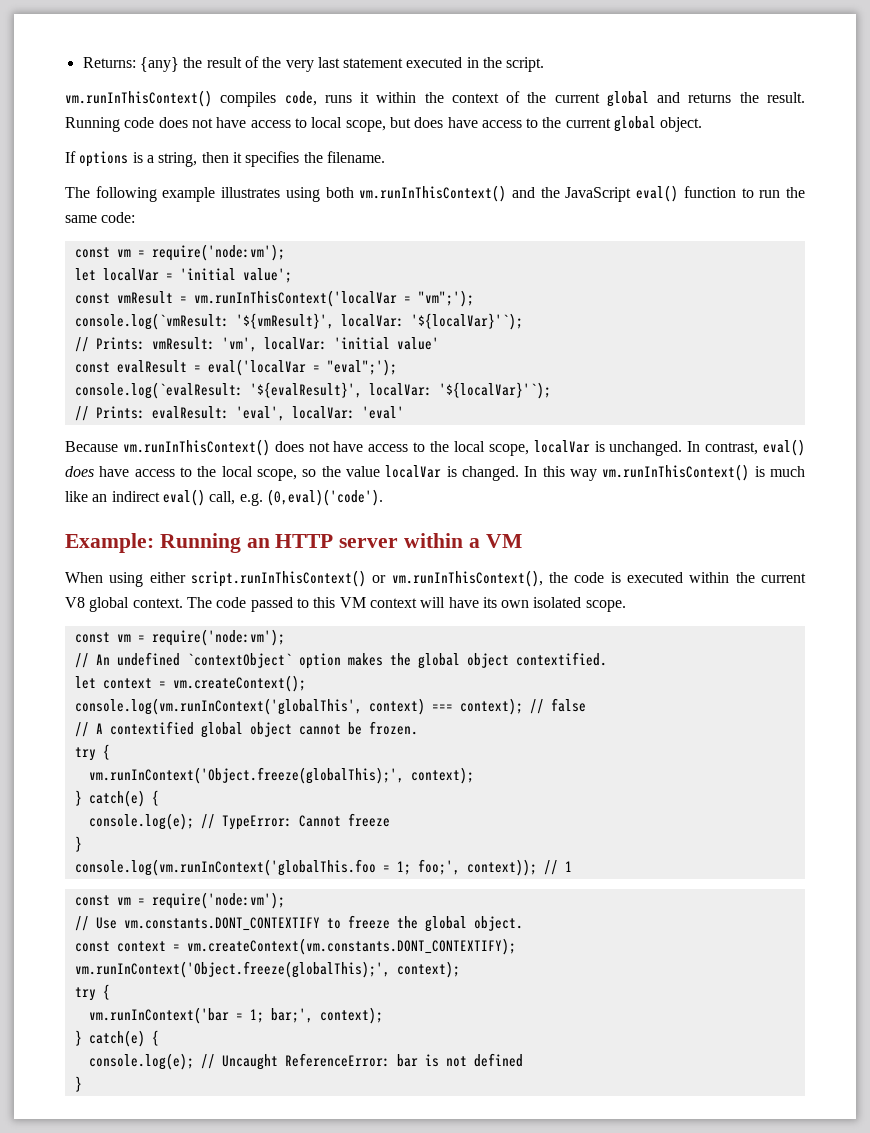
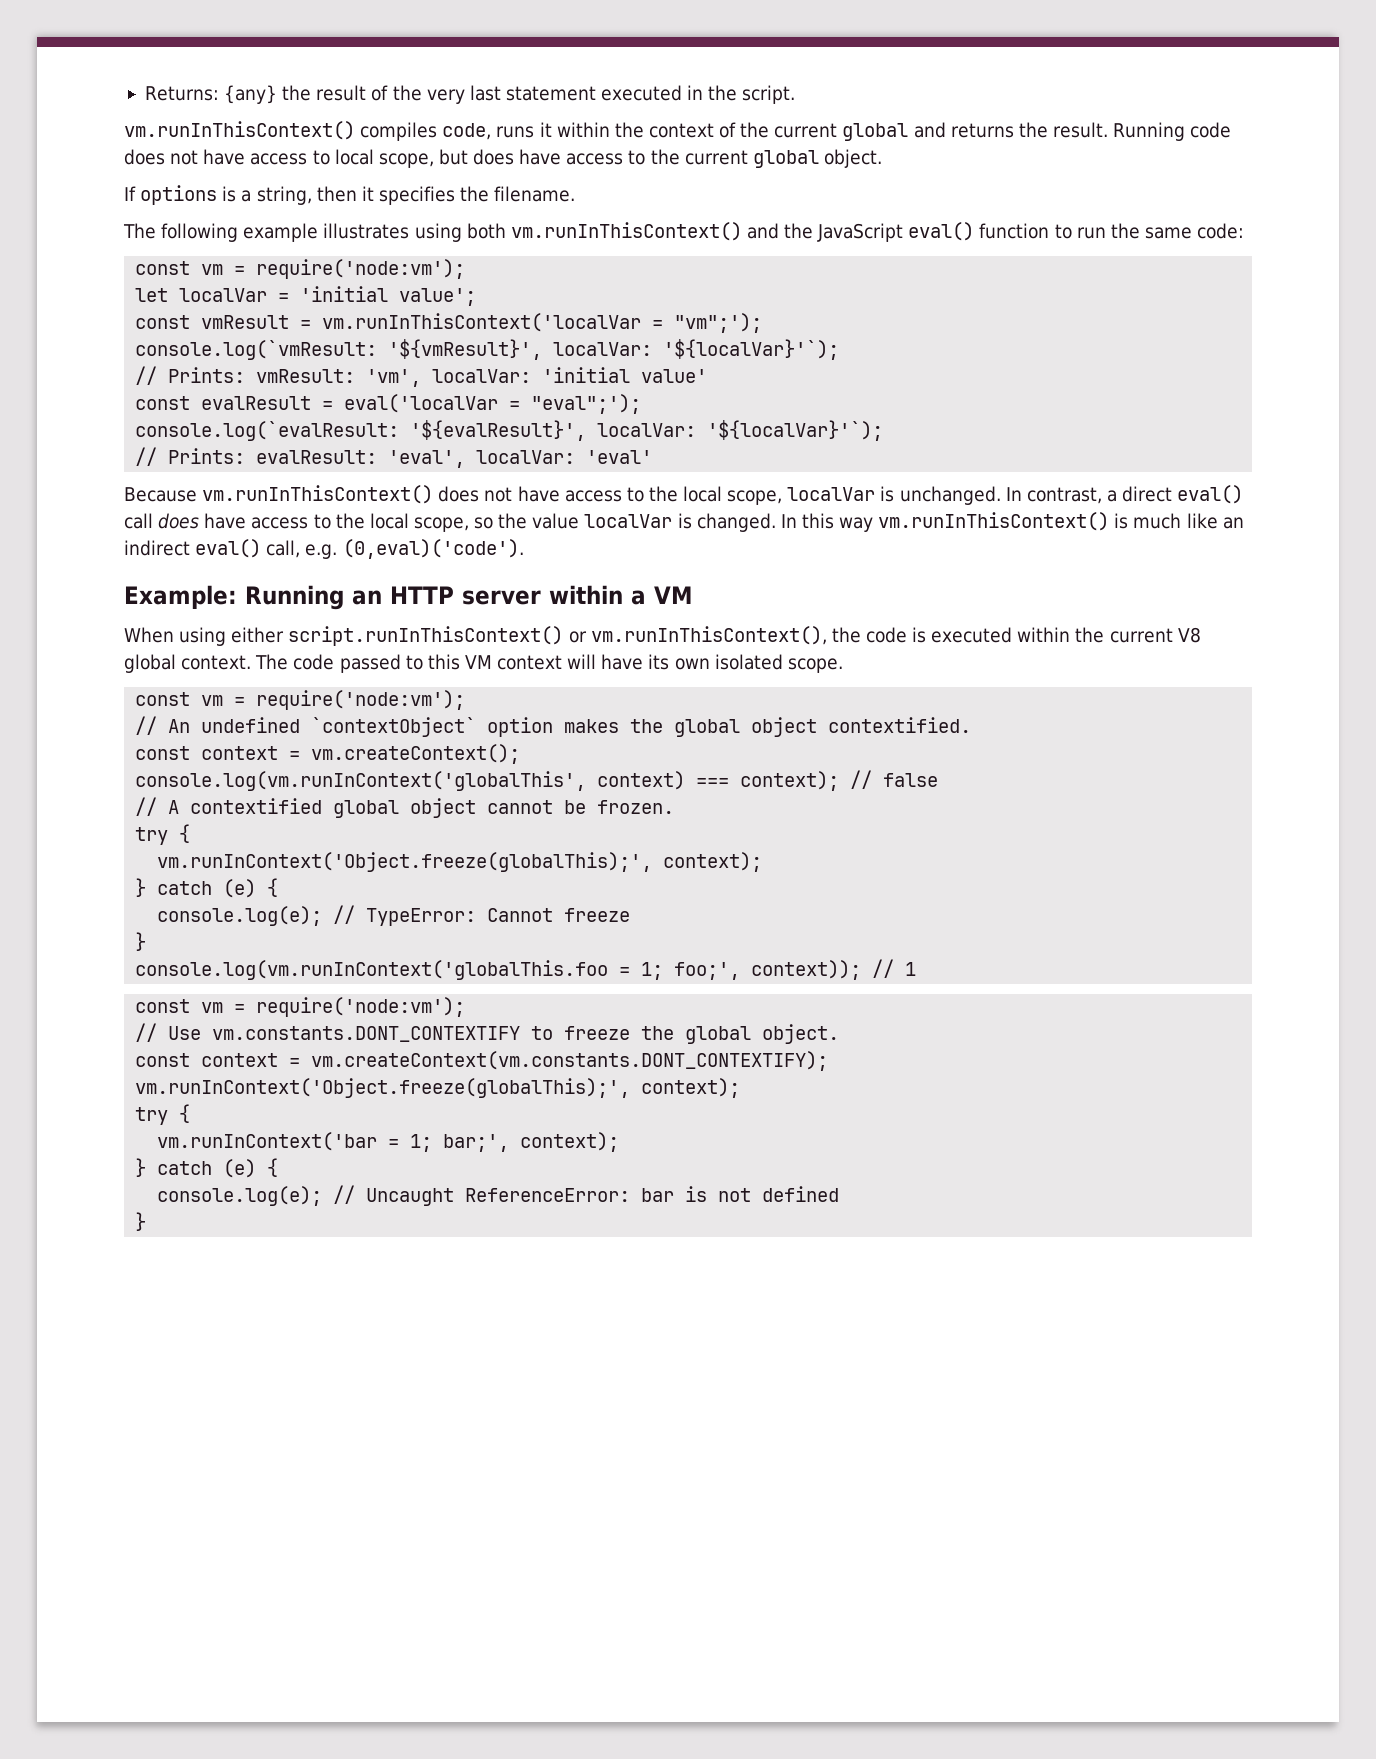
[763,439,806,456] eval() -> [1106,485,1244,504] [124,513,153,529] a direct eval() call
[74,676,96,689] let -> [135,746,191,760] const
[88,790,145,807] catch(e) -> [157,879,257,898] catch (e)
[88,1030,145,1047] catch(e) -> [157,1159,257,1178] catch (e)

